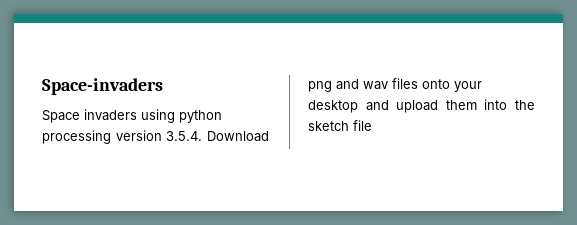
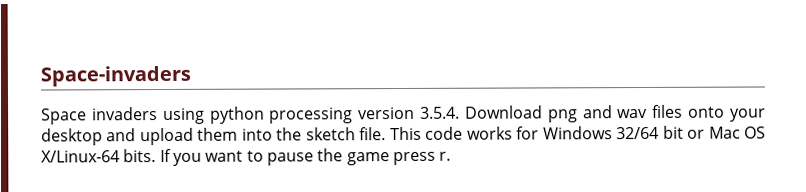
[353,120,372,131] file -> [359,125,766,141] [41,148,452,166] file. This code works for Windows 32/64 bit or Mac OS X/Linux-64 bits. If you want to pause the game press r.

